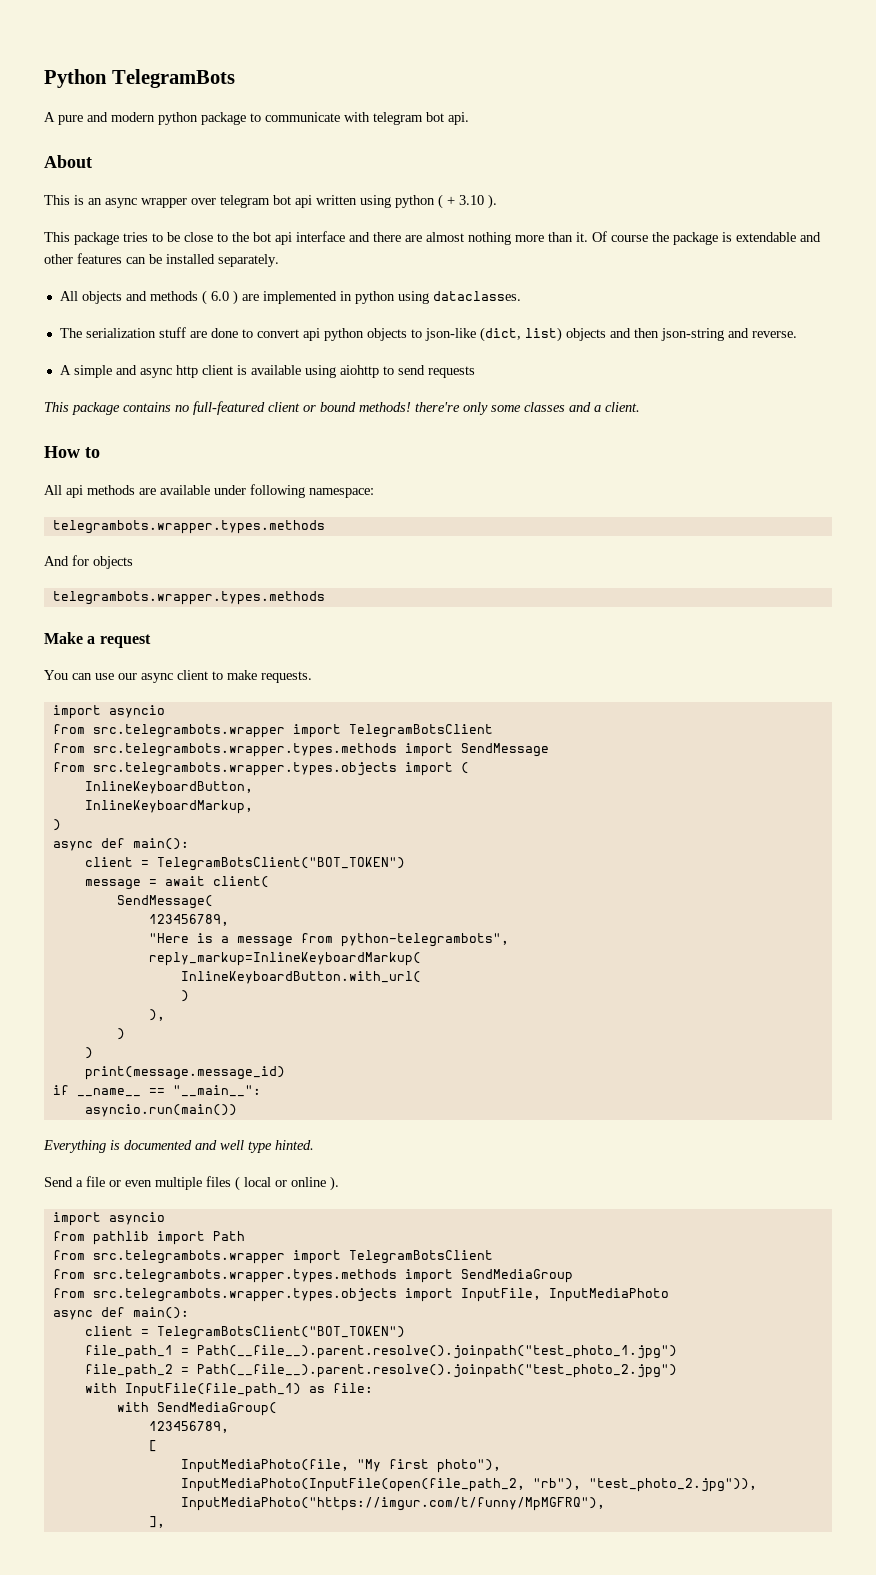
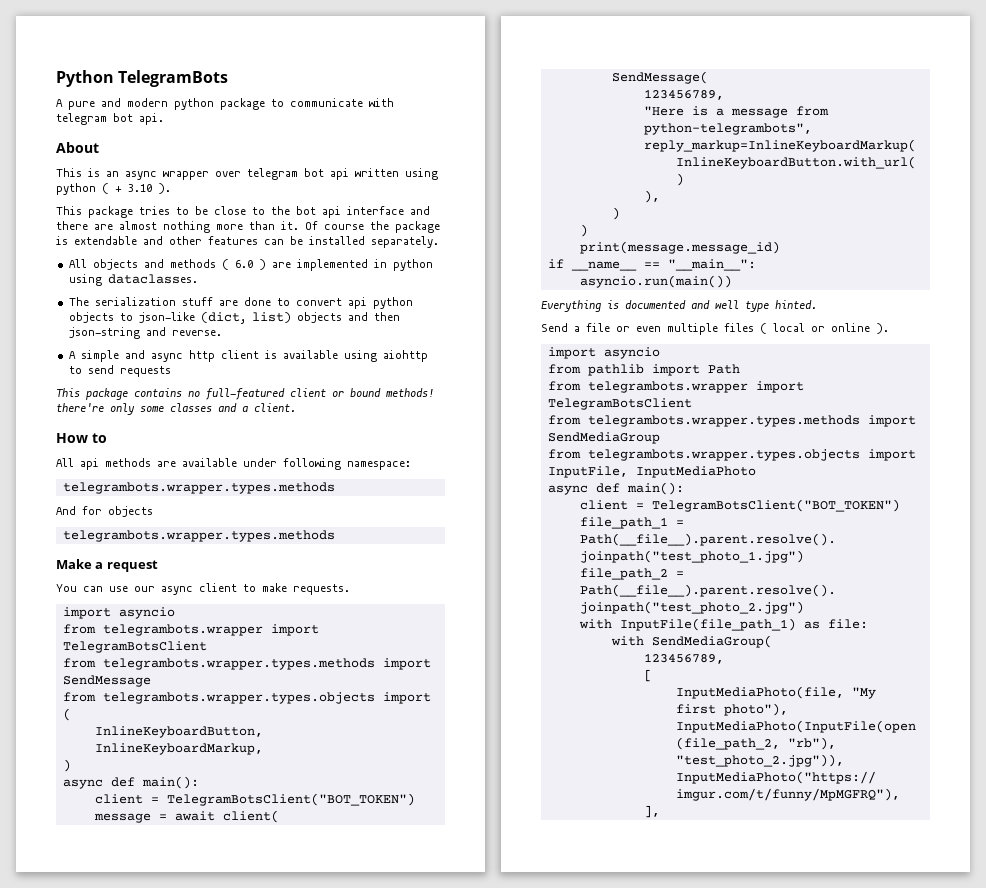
[92,724,493,738] [52,743,397,757] src.telegrambots.wrapper import TelegramBotsClient // from src.telegrambots.wrapper.types.methods -> [102,624,319,636] [62,641,207,653] [62,658,375,670] telegrambots.wrapper import TelegramBotsClient // from telegrambots.wrapper.types.methods
[92,762,397,776] src.telegrambots.wrapper.types.objects -> [102,692,375,704] telegrambots.wrapper.types.objects
[92,1250,493,1264] [52,1269,397,1283] src.telegrambots.wrapper import TelegramBotsClient // from src.telegrambots.wrapper.types.methods -> [587,381,804,393] [547,398,692,410] [547,415,860,427] telegrambots.wrapper import TelegramBotsClient // from telegrambots.wrapper.types.methods
[92,1288,397,1302] src.telegrambots.wrapper.types.objects -> [587,449,860,461] telegrambots.wrapper.types.objects

